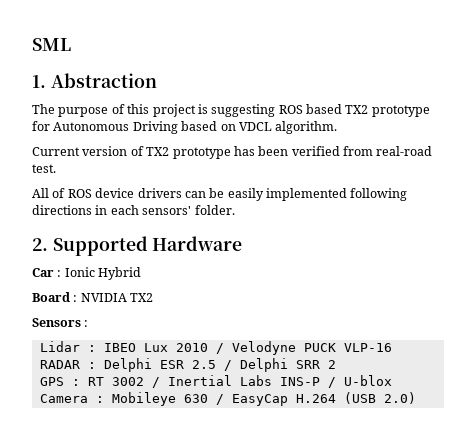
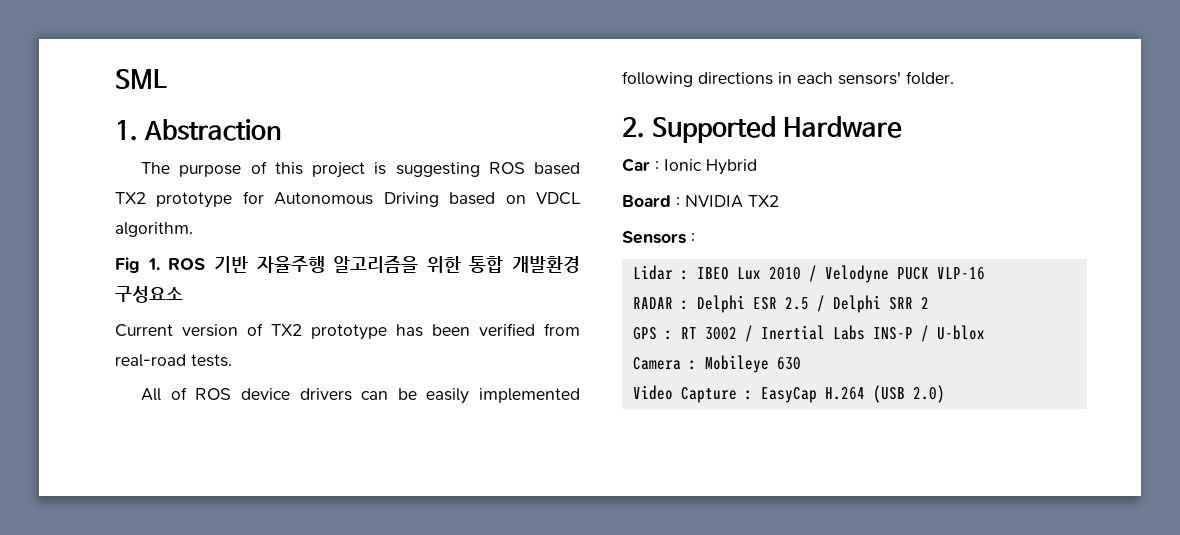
(338, 127) none -> [115,256,580,273] [115,286,183,303] // Fig 1. ROS 기반 자율주행 알고리즘을 위한 통합 개발환경 구성요소
[32,164,56,173] test. -> [191,354,232,367] tests.
[215,394,224,405] / -> [632,385,753,403] // Video Capture :

